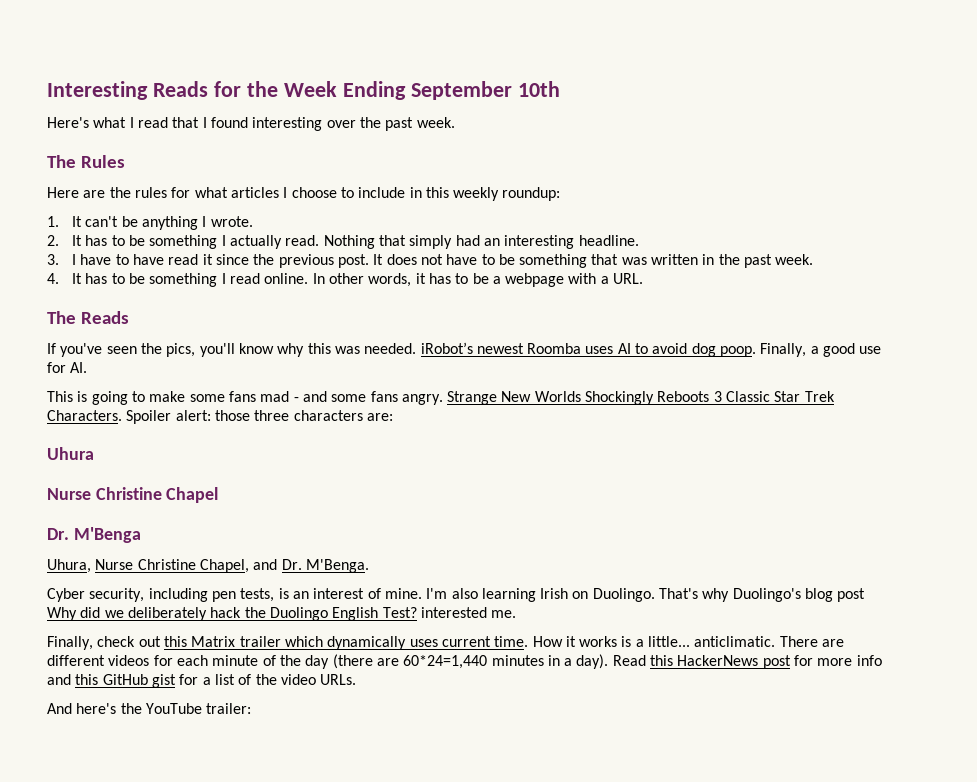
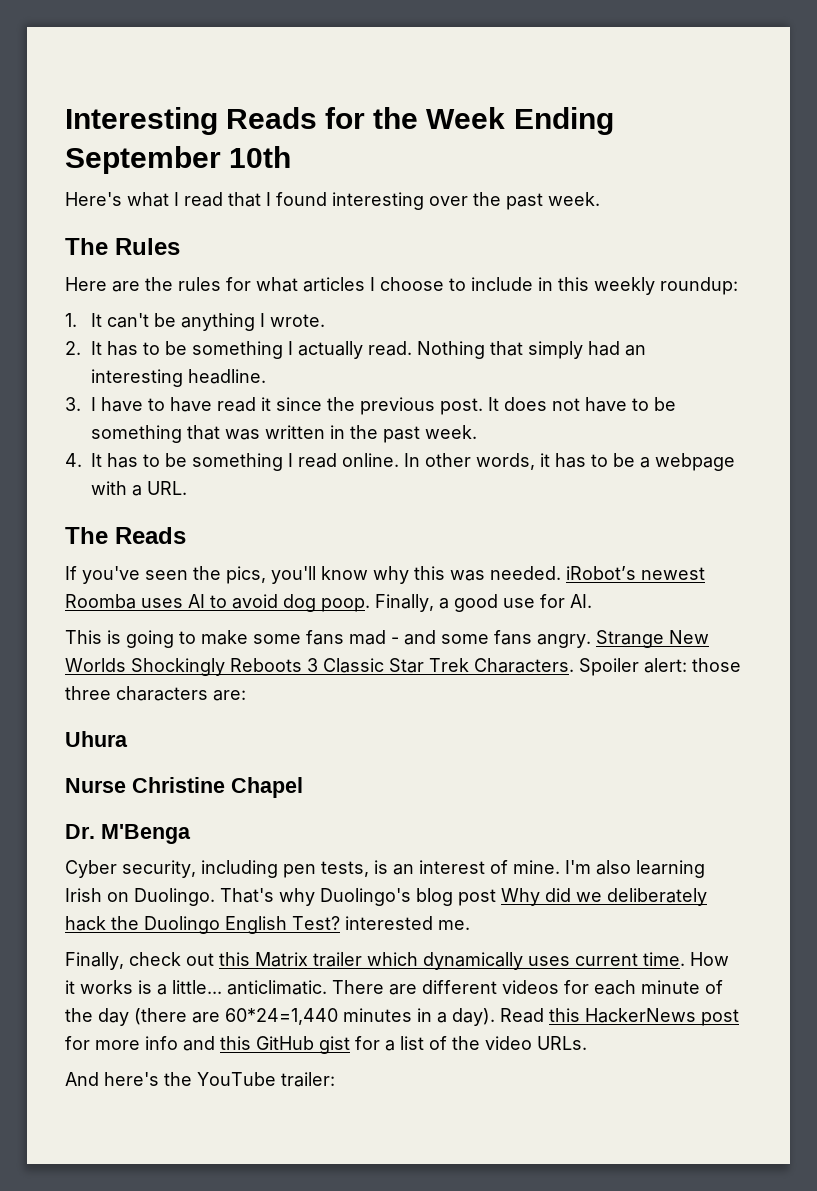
[47,559,369,573] // Uhura, Nurse Christine Chapel, and Dr. M'Benga. -> (191, 834) none

